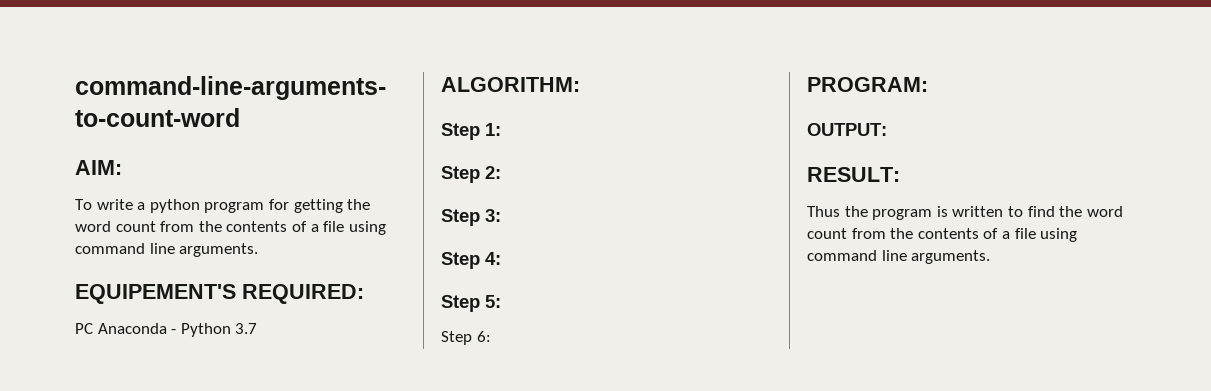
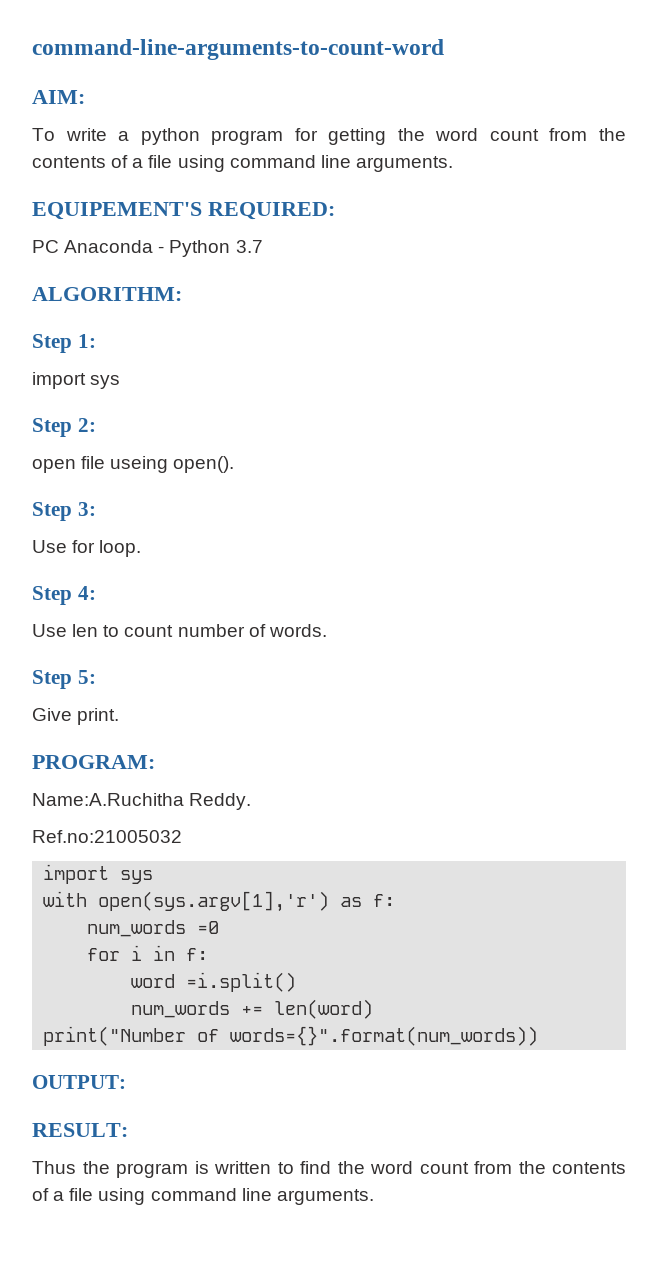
(501, 129) none -> [32,372,121,389] // import sys
(501, 172) none -> [32,456,235,473] // open file useing open().
(501, 215) none -> [32,540,142,557] // Use for loop.
(501, 258) none -> [32,624,327,637] // Use len to count number of words.
[441,331,491,345] Step 6: -> [32,708,120,725] Give print.
(928, 84) none -> [32,793,252,810] [32,830,182,843] [43,864,154,884] [43,891,396,912] [87,920,220,937] [87,945,209,961] [131,972,297,992] [131,999,374,1019] [43,1026,539,1046] // Name:A.Ruchitha Reddy. // Ref.no:21005032 // import sys // with open(sys.argv[1],'r') as f: // num_words =0 // for i in f: // word =i.split() // num_words += len(word) // print("Number of words={}".format(num_words))

